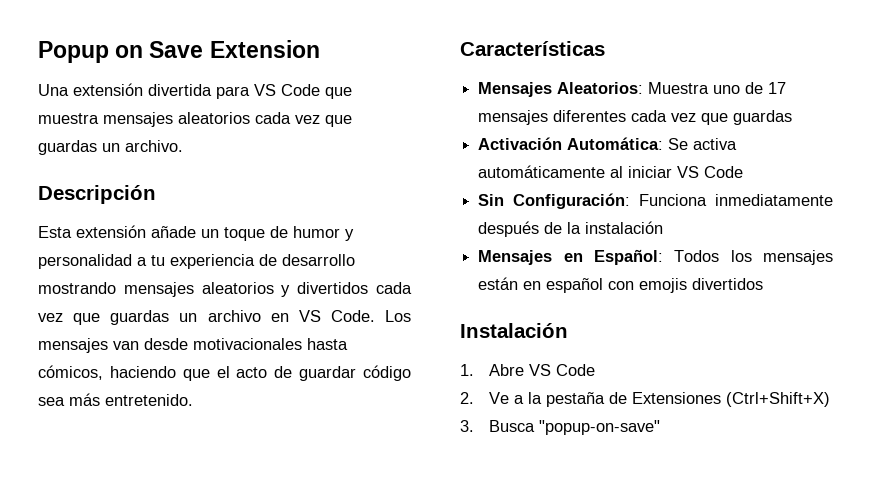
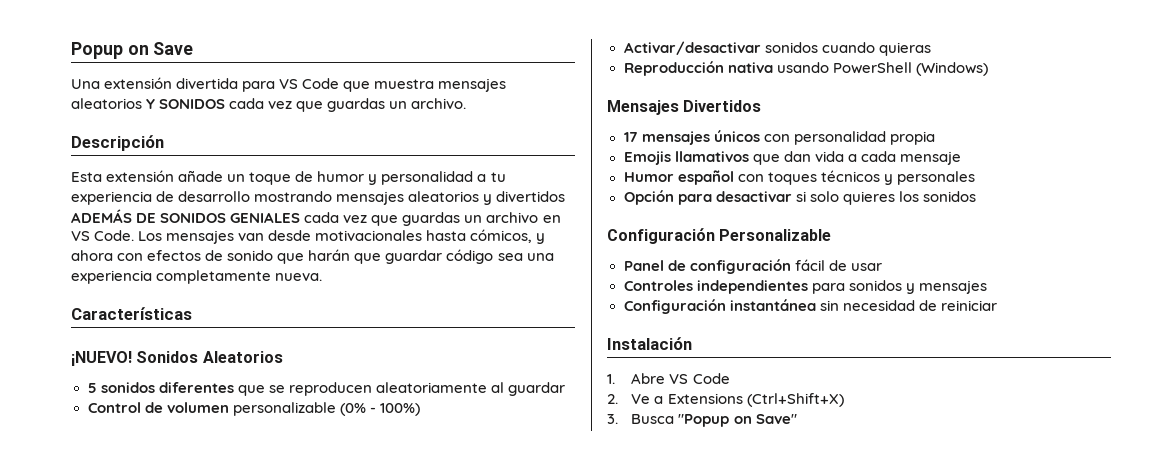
[209,40,320,58] Extension -> (194, 48) none
(250, 118) none -> [146,99,226,109] Y SONIDOS
(369, 288) none -> [71,209,301,223] ADEMÁS DE SONIDOS GENIALES
[109,365,411,381] [38,393,193,406] [460,41,605,56] [478,82,787,97] [478,110,793,125] [478,137,738,150] [478,165,744,178] [478,193,833,209] [478,221,664,237] [478,249,833,265] [478,277,764,293] haciendo que el acto de guardar código sea más entretenido. // Características // Mensajes Aleatorios: Muestra uno de 17 mensajes diferentes cada vez que guardas // Activación Automática: Se activa automáticamente al iniciar VS Code // Sin Configuración: Funciona inmediatamente después de la instalación // Mensajes en Español: Todos los mensajes están en español con emojis divertidos -> [536,233,546,244] [71,249,554,264] [71,270,323,284] [71,307,192,320] [71,351,283,366] [87,382,565,396] [87,402,420,416] [623,41,931,56] [623,61,988,76] [607,100,762,115] [623,130,935,145] [623,151,961,165] [623,170,975,185] [623,190,976,205] [607,228,832,244] [623,259,882,274] [623,280,987,294] [623,299,997,314] y ahora con efectos de sonido que harán que guardar código sea una experiencia completamente nueva. // Características // ¡NUEVO! Sonidos Aleatorios // 5 sonidos diferentes que se reproducen aleatoriamente al guardar // Control de volumen personalizable (0% - 100%) // Activar/desactivar sonidos cuando quieras // Reproducción nativa usando PowerShell (Windows) // Mensajes Divertidos // 17 mensajes únicos con personalidad propia // Emojis llamativos que dan vida a cada mensaje // Humor español con toques técnicos y personales // Opción para desactivar si solo quieres los sonidos // Configuración Personalizable // Panel de configuración fácil de usar // Controles independientes para sonidos y mensajes // Configuración instantánea sin necesidad de reiniciar
[528,392,722,407] la pestaña de Extensiones -> [667,393,743,404] Extensions
[539,420,661,435] "popup-on-save" -> [678,414,797,427] "Popup on Save"

